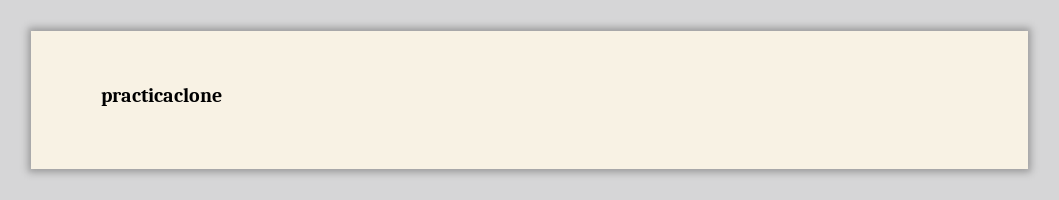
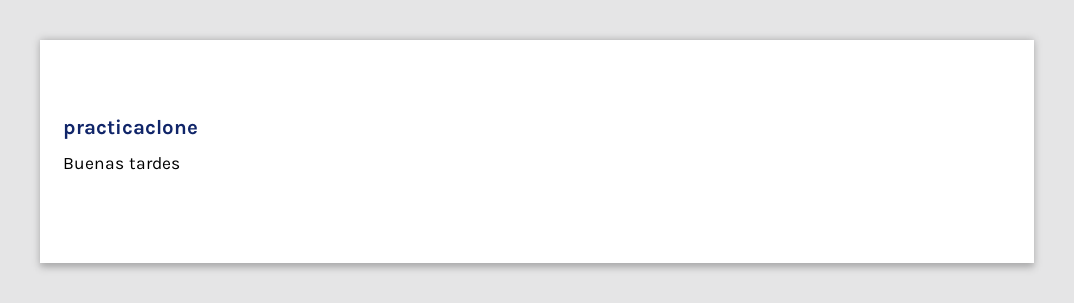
(222, 96) none -> [63,157,180,170] // Buenas tardes

